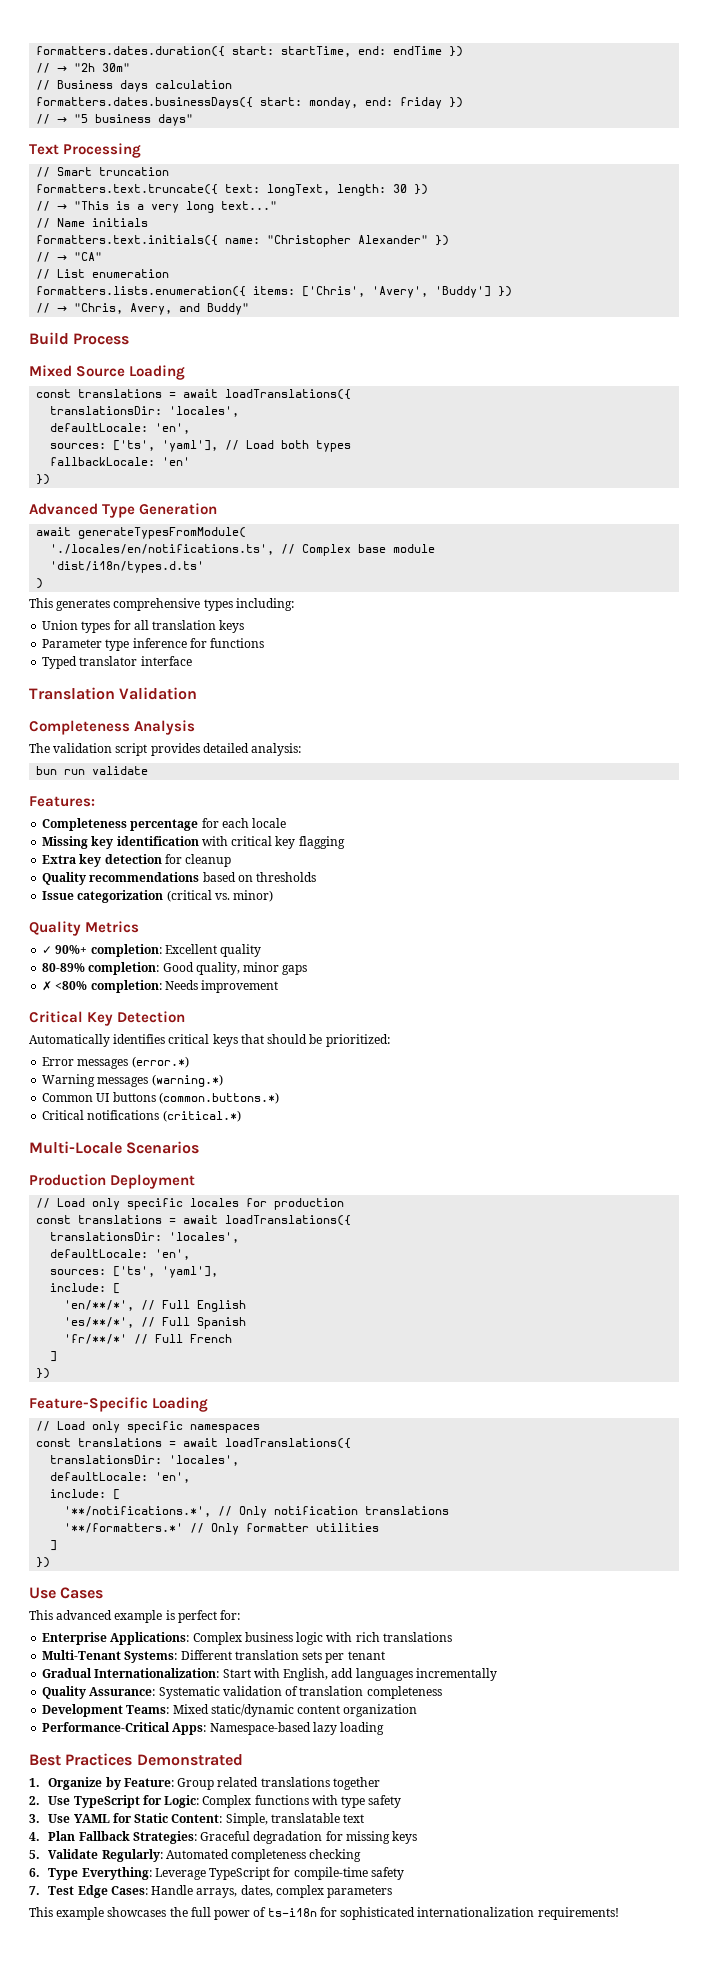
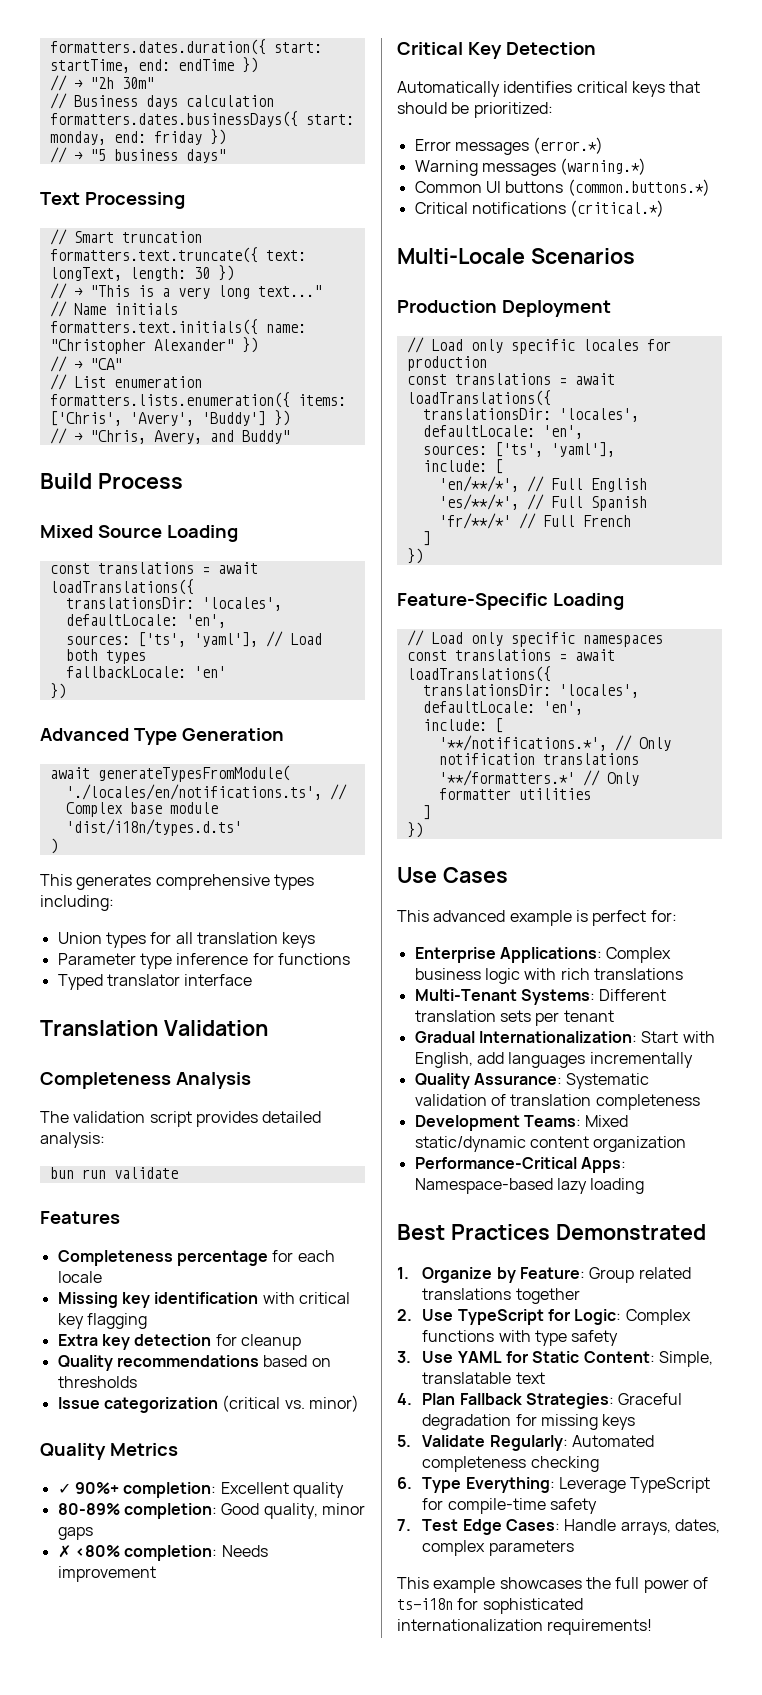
[29,796,95,807] Features: -> [40,1211,120,1224] Features

